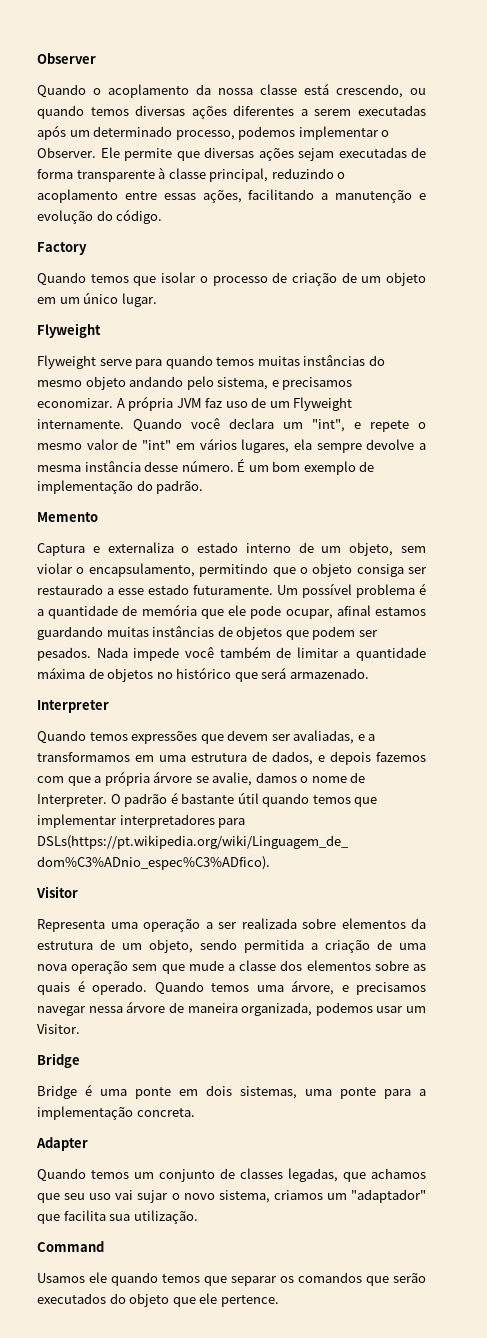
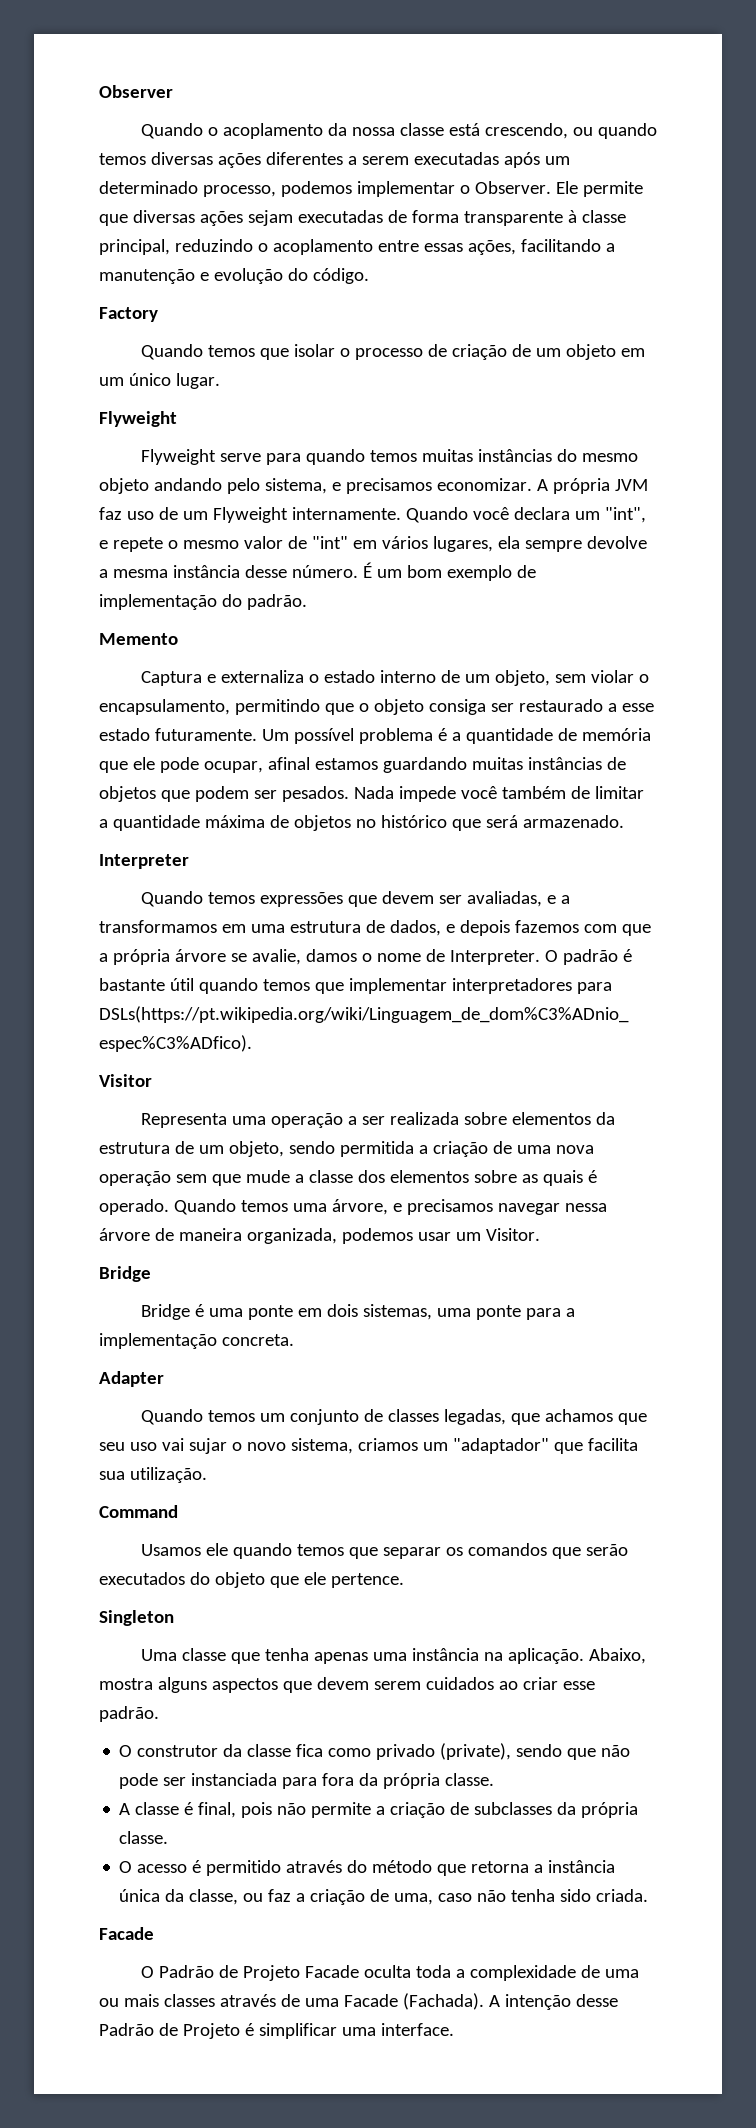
(279, 1301) none -> [99,1610,174,1626] [141,1648,646,1664] [99,1677,595,1693] [99,1706,159,1722] [119,1743,631,1760] [119,1773,495,1789] [119,1802,639,1818] [119,1831,169,1844] [119,1860,616,1876] [119,1889,649,1905] [99,1927,154,1940] [141,1965,639,1981] [99,1993,618,2010] [99,2023,454,2039] // Singleton // Uma classe que tenha apenas uma instância na aplicação. Abaixo, mostra alguns aspectos que devem serem cuidados ao criar esse padrão. // O construtor da classe fica como privado (private), sendo que não pode ser instanciada para fora da própria classe. // A classe é final, pois não permite a criação de subclasses da própria classe. // O acesso é permitido através do método que retorna a instância única da classe, ou faz a criação de uma, caso não tenha sido criada. // Facade // O Padrão de Projeto Facade oculta toda a complexidade de uma ou mais classes através de uma Facade (Fachada). A intenção desse Padrão de Projeto é simplificar uma interface.

